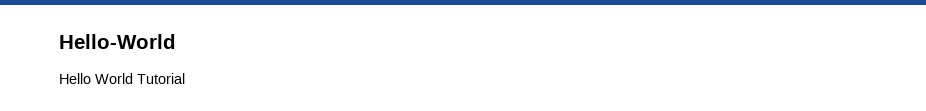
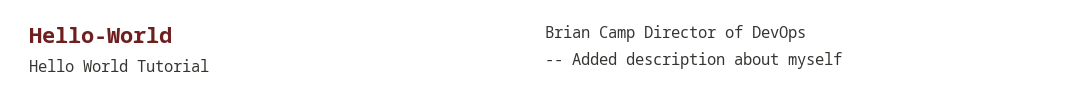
(185, 78) none -> [545,25,806,42] [545,52,842,69] // Brian Camp Director of DevOps // -- Added description about myself

